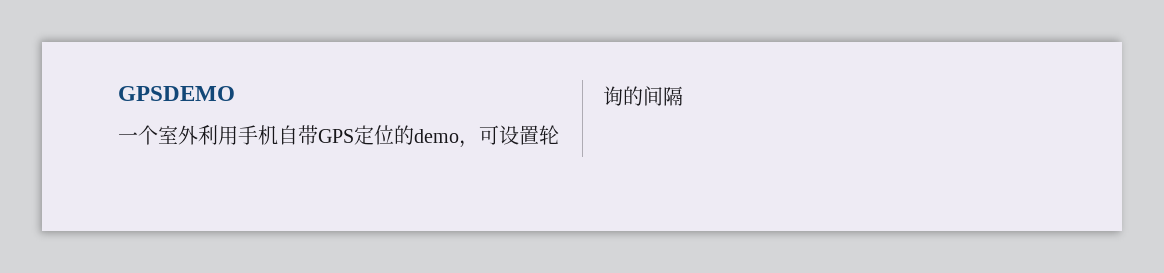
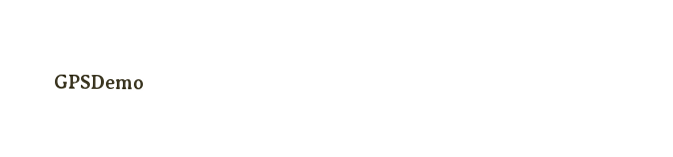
[118,86,235,101] [118,125,559,148] [603,86,683,106] GPSDEMO // 一个室外利用手机自带GPS定位的demo，可设置轮询的间隔 -> [53,74,145,90] GPSDemo

